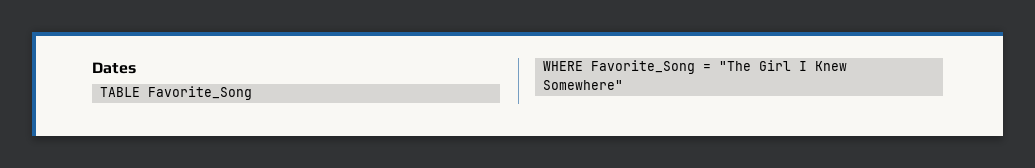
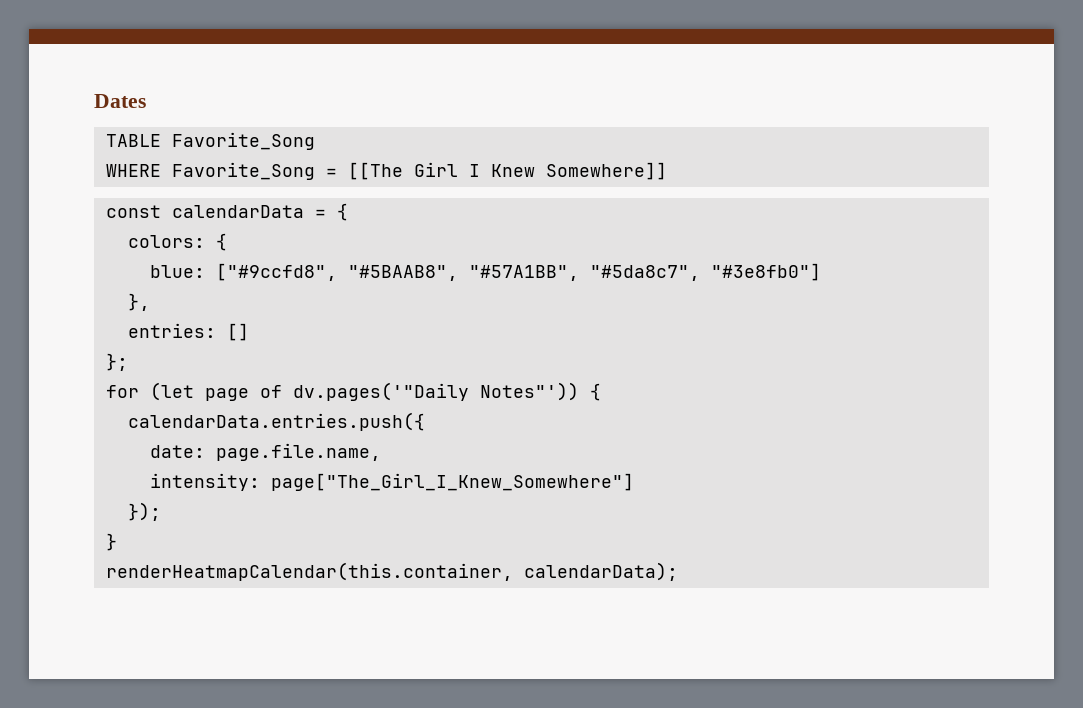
[719,61,752,71] "The -> [348,162,403,180] [[The
[543,80,624,90] Somewhere" -> [546,162,667,180] [106,203,348,221] [128,233,227,251] [150,263,821,281] [128,293,150,311] [128,323,249,341] [106,353,128,371] [106,382,601,401] [128,412,425,431] [150,443,381,461] [150,473,634,491] [128,502,161,521] [106,533,117,551] [106,562,678,581] Somewhere]] // const calendarData = { // colors: { // blue: ["#9ccfd8", "#5BAAB8", "#57A1BB", "#5da8c7", "#3e8fb0"] // }, // entries: [] // }; // for (let page of dv.pages('"Daily Notes"')) { // calendarData.entries.push({ // date: page.file.name, // intensity: page["The_Girl_I_Knew_Somewhere"] // }); // } // renderHeatmapCalendar(this.container, calendarData);

